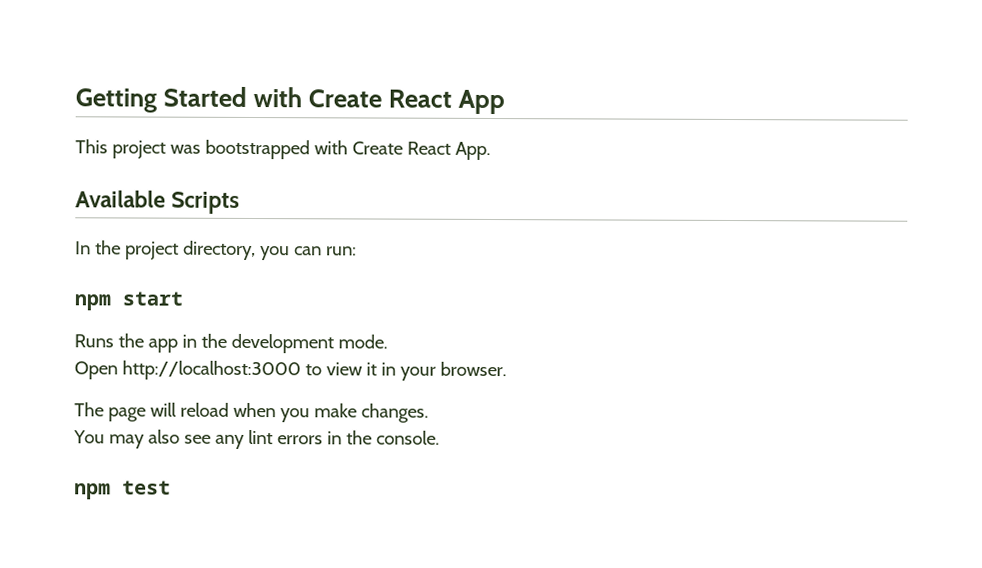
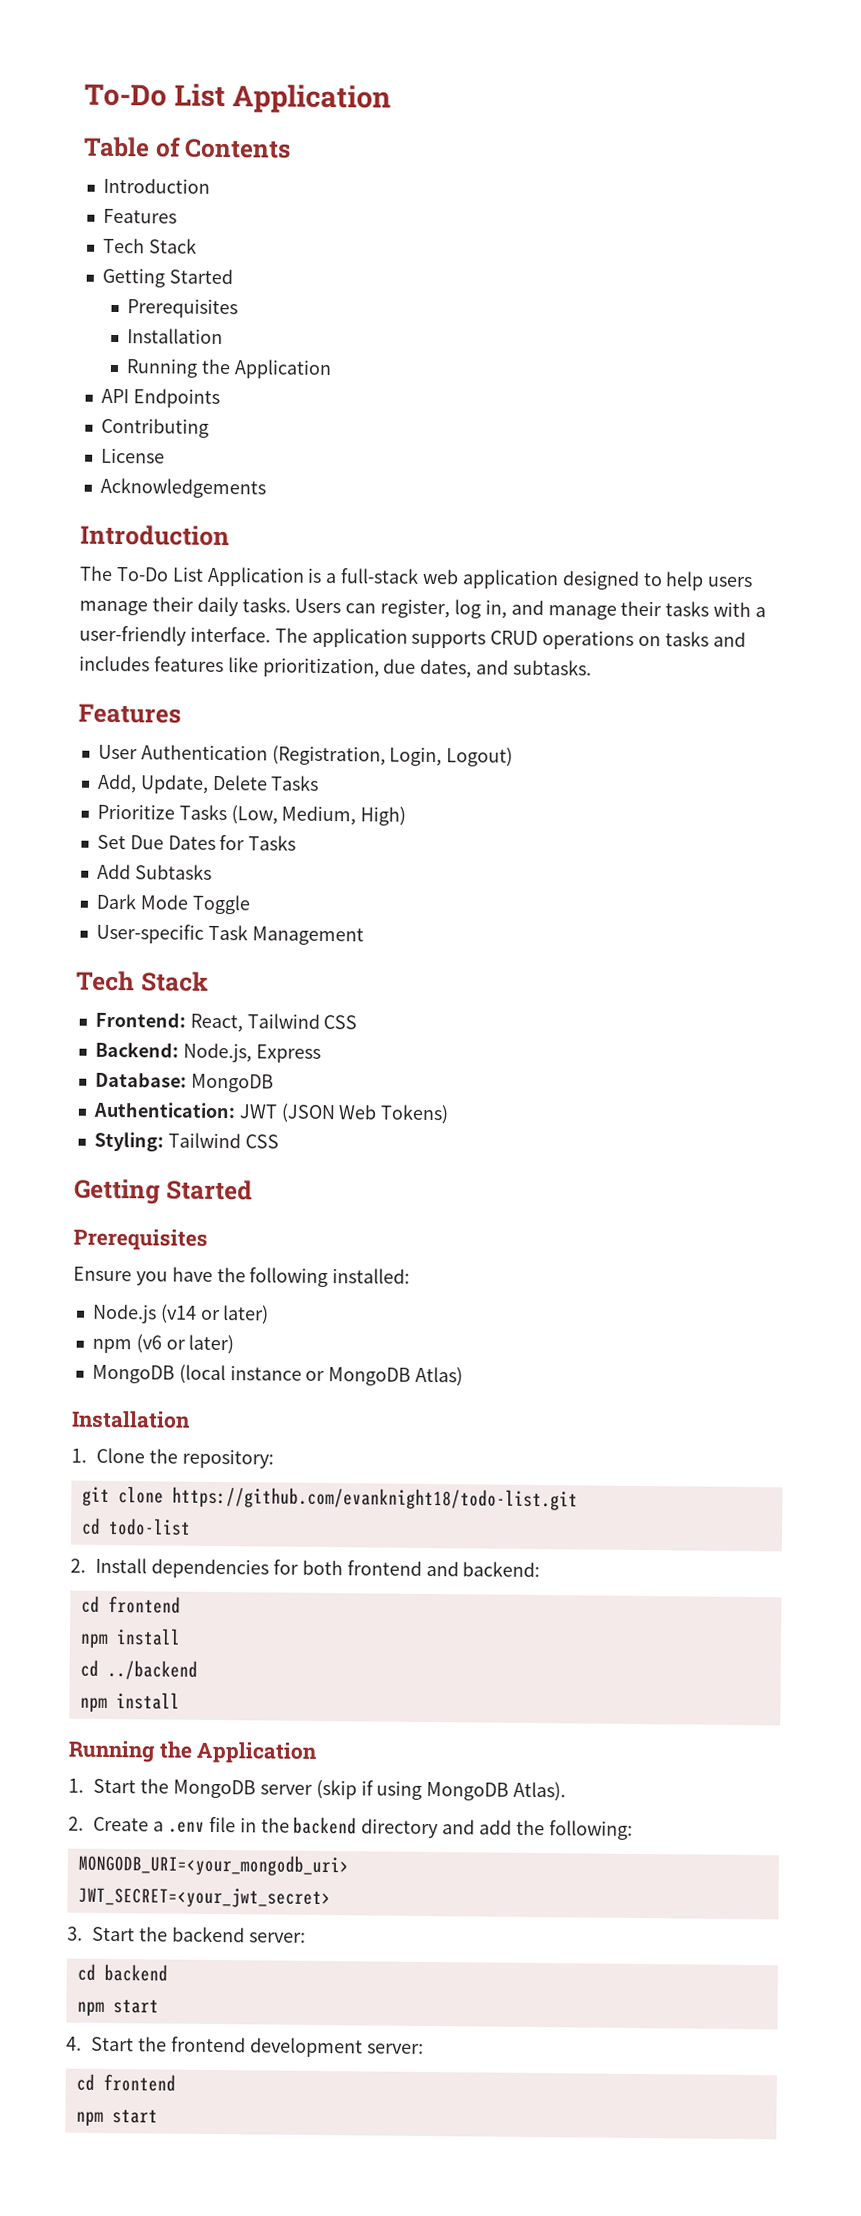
[75,86,506,115] [75,139,491,160] [75,190,241,214] [75,240,357,261] [74,291,183,311] [74,333,388,354] [74,360,507,381] [74,402,429,423] [73,429,440,449] [74,480,171,500] Getting Started with Create React App // This project was bootstrapped with Create React App. // Available Scripts // In the project directory, you can run: // npm start // Runs the app in the development mode. // Open http://localhost:3000 to view it in your browser. // The page will reload when you make changes. // You may also see any lint errors in the console. // npm test -> [84,83,392,114] [83,136,292,159] [102,177,210,194] [102,208,177,224] [102,237,197,254] [101,267,233,288] [127,298,239,319] [127,328,224,345] [126,358,332,380] [100,388,220,408] [100,417,209,438] [100,447,165,464] [99,477,266,499] [80,524,230,547] [79,565,754,591] [79,596,767,620] [79,625,746,650] [79,655,593,679] [78,703,181,724] [97,744,514,767] [96,773,320,794] [96,803,407,826] [96,834,297,851] [96,863,212,880] [95,893,250,915] [95,923,364,946] [76,970,209,992] [94,1011,358,1033] [94,1041,321,1063] [94,1071,274,1093] [92,1101,450,1125] [93,1131,279,1152] [74,1178,253,1205] [73,1228,208,1251] [73,1266,411,1288] [91,1303,270,1325] [91,1334,235,1355] [91,1364,464,1387] [71,1410,191,1429] [71,1447,275,1469] [81,1486,578,1511] [80,1517,191,1536] [70,1557,541,1579] [80,1595,181,1614] [79,1628,181,1648] [79,1659,198,1680] [79,1692,180,1712] [68,1740,319,1764] [68,1778,567,1802] [68,1816,633,1840] [77,1853,349,1877] [77,1886,331,1909] [67,1926,306,1943] [76,1963,168,1982] [76,1999,159,2016] [66,2036,424,2058] [75,2073,176,2092] [75,2109,158,2126] To-Do List Application // Table of Contents // Introduction // Features // Tech Stack // Getting Started // Prerequisites // Installation // Running the Application // API Endpoints // Contributing // License // Acknowledgements // Introduction // The To-Do List Application is a full-stack web application designed to help users manage their daily tasks. Users can register, log in, and manage their tasks with a user-friendly interface. The application supports CRUD operations on tasks and includes features like prioritization, due dates, and subtasks. // Features // User Authentication (Registration, Login, Logout) // Add, Update, Delete Tasks // Prioritize Tasks (Low, Medium, High) // Set Due Dates for Tasks // Add Subtasks // Dark Mode Toggle // User-specific Task Management // Tech Stack // Frontend: React, Tailwind CSS // Backend: Node.js, Express // Database: MongoDB // Authentication: JWT (JSON Web Tokens) // Styling: Tailwind CSS // Getting Started // Prerequisites // Ensure you have the following installed: // Node.js (v14 or later) // npm (v6 or later) // MongoDB (local instance or MongoDB Atlas) // Installation // 1. Clone the repository: // git clone https://github.com/evanknight18/todo-list.git // cd todo-list // 2. Install dependencies for both frontend and backend: // cd frontend // npm install // cd ../backend // npm install // Running the Application // 1. Start the MongoDB server (skip if using MongoDB Atlas). // 2. Create a .env file in the backend directory and add the following: // MONGODB_URI=<your_mongodb_uri> // JWT_SECRET=<your_jwt_secret> // 3. Start the backend server: // cd backend // npm start // 4. Start the frontend development server: // cd frontend // npm start

